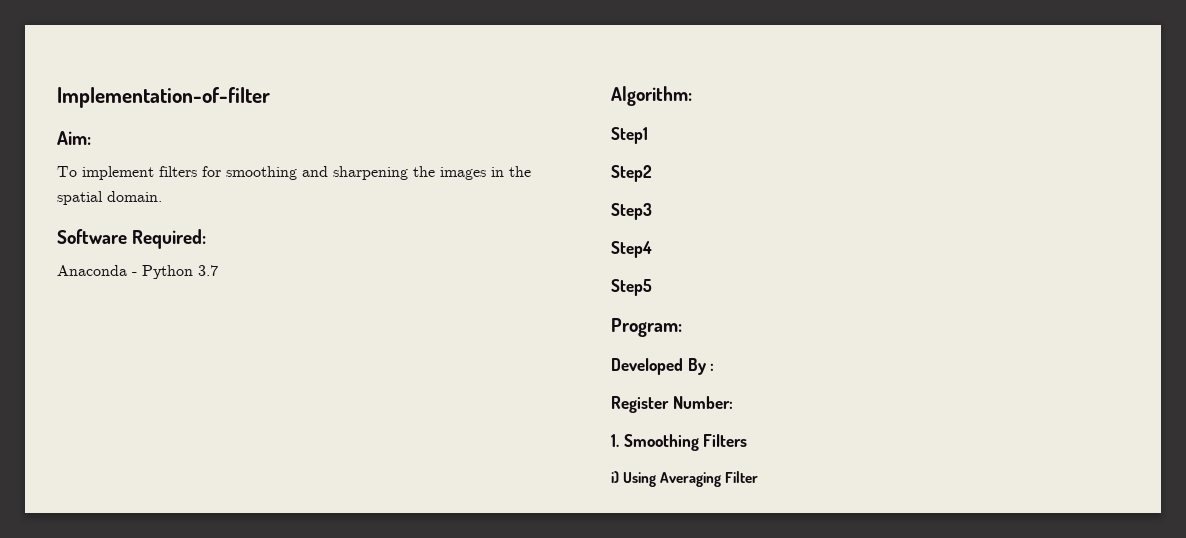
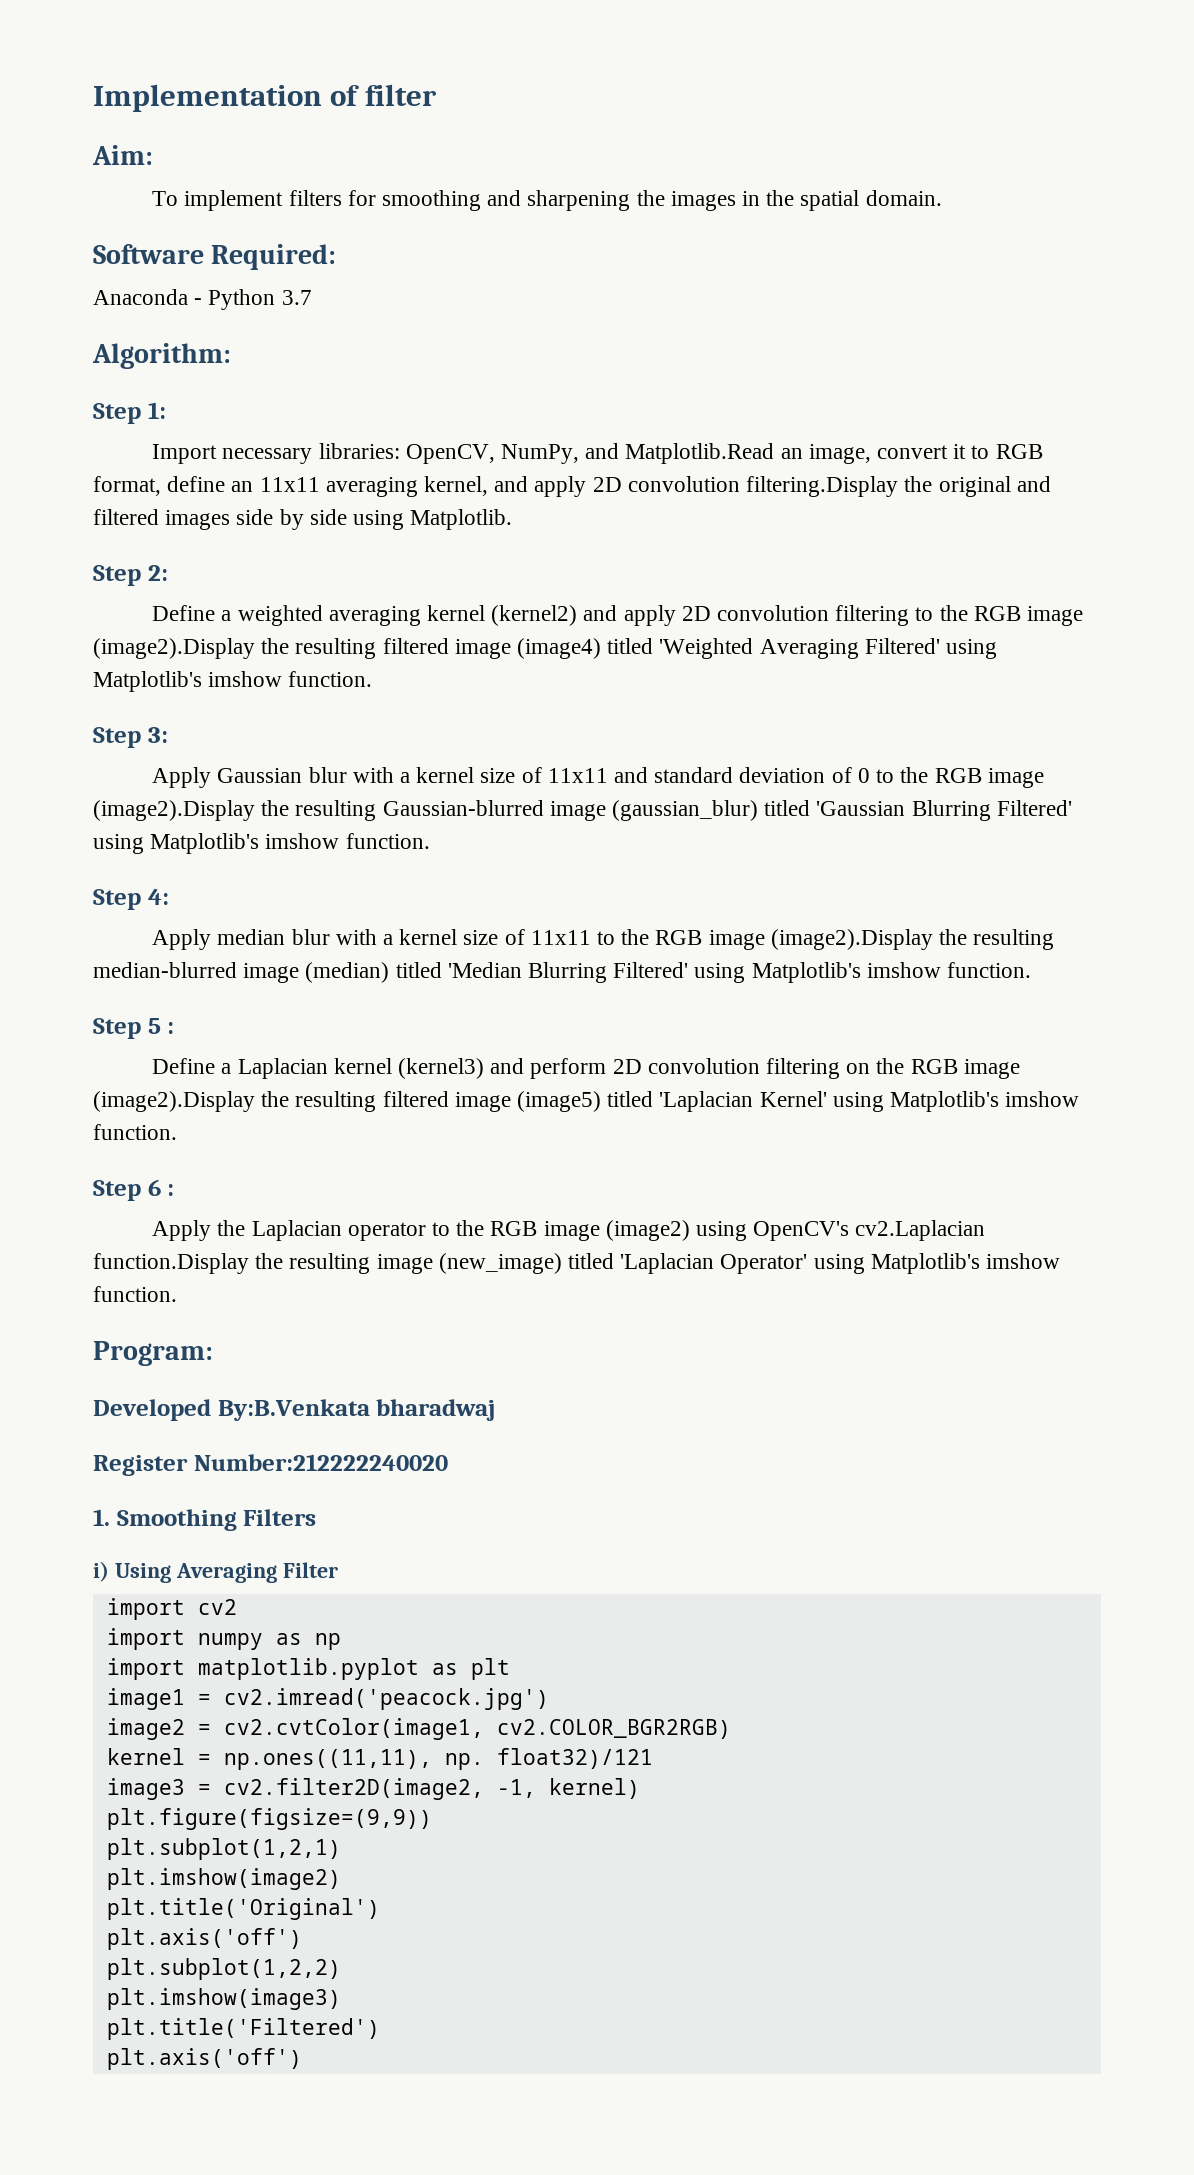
[57,87,270,108] Implementation-of-filter -> [93,84,437,112] Implementation of filter
[611,127,648,144] [611,165,652,182] [611,203,652,220] [611,241,652,258] [611,279,652,296] Step1 // Step2 // Step3 // Step4 // Step5 -> [93,402,166,424] [152,443,1043,464] [93,476,1051,497] [93,509,513,530] [93,565,168,586] [152,605,1084,626] [93,638,998,659] [93,671,373,692] [93,727,168,748] [152,767,1044,788] [93,800,1072,821] [93,833,430,854] [93,889,169,910] [152,929,1055,950] [93,962,1032,983] [93,1018,175,1039] [152,1058,1020,1079] [93,1091,1080,1112] [93,1124,177,1140] [93,1179,175,1201] [152,1220,986,1241] [93,1253,1061,1274] [93,1286,177,1302] Step 1: // Import necessary libraries: OpenCV, NumPy, and Matplotlib.Read an image, convert it to RGB format, define an 11x11 averaging kernel, and apply 2D convolution filtering.Display the original and filtered images side by side using Matplotlib. // Step 2: // Define a weighted averaging kernel (kernel2) and apply 2D convolution filtering to the RGB image (image2).Display the resulting filtered image (image4) titled 'Weighted Averaging Filtered' using Matplotlib's imshow function. // Step 3: // Apply Gaussian blur with a kernel size of 11x11 and standard deviation of 0 to the RGB image (image2).Display the resulting Gaussian-blurred image (gaussian_blur) titled 'Gaussian Blurring Filtered' using Matplotlib's imshow function. // Step 4: // Apply median blur with a kernel size of 11x11 to the RGB image (image2).Display the resulting median-blurred image (median) titled 'Median Blurring Filtered' using Matplotlib's imshow function. // Step 5 : // Define a Laplacian kernel (kernel3) and perform 2D convolution filtering on the RGB image (image2).Display the resulting filtered image (image5) titled 'Laplacian Kernel' using Matplotlib's imshow function. // Step 6 : // Apply the Laplacian operator to the RGB image (image2) using OpenCV's cv2.Laplacian function.Display the resulting image (new_image) titled 'Laplacian Operator' using Matplotlib's imshow function.
[687,358,715,375] By : -> [217,1399,496,1421] By:B.Venkata bharadwaj
[672,396,733,409] Number: -> [193,1454,448,1471] Number:212222240020
(759, 477) none -> [106,1598,237,1620] [106,1628,341,1650] [106,1658,510,1680] [106,1688,549,1710] [106,1718,731,1740] [106,1748,653,1770] [106,1778,640,1800] [106,1808,432,1830] [106,1838,341,1860] [106,1868,341,1890] [106,1898,380,1920] [106,1928,302,1950] [106,1958,341,1980] [106,1988,341,2010] [106,2018,380,2040] [106,2048,302,2070] // import cv2 // import numpy as np // import matplotlib.pyplot as plt // image1 = cv2.imread('peacock.jpg') // image2 = cv2.cvtColor(image1, cv2.COLOR_BGR2RGB) // kernel = np.ones((11,11), np. float32)/121 // image3 = cv2.filter2D(image2, -1, kernel) // plt.figure(figsize=(9,9)) // plt.subplot(1,2,1) // plt.imshow(image2) // plt.title('Original') // plt.axis('off') // plt.subplot(1,2,2) // plt.imshow(image3) // plt.title('Filtered') // plt.axis('off')

